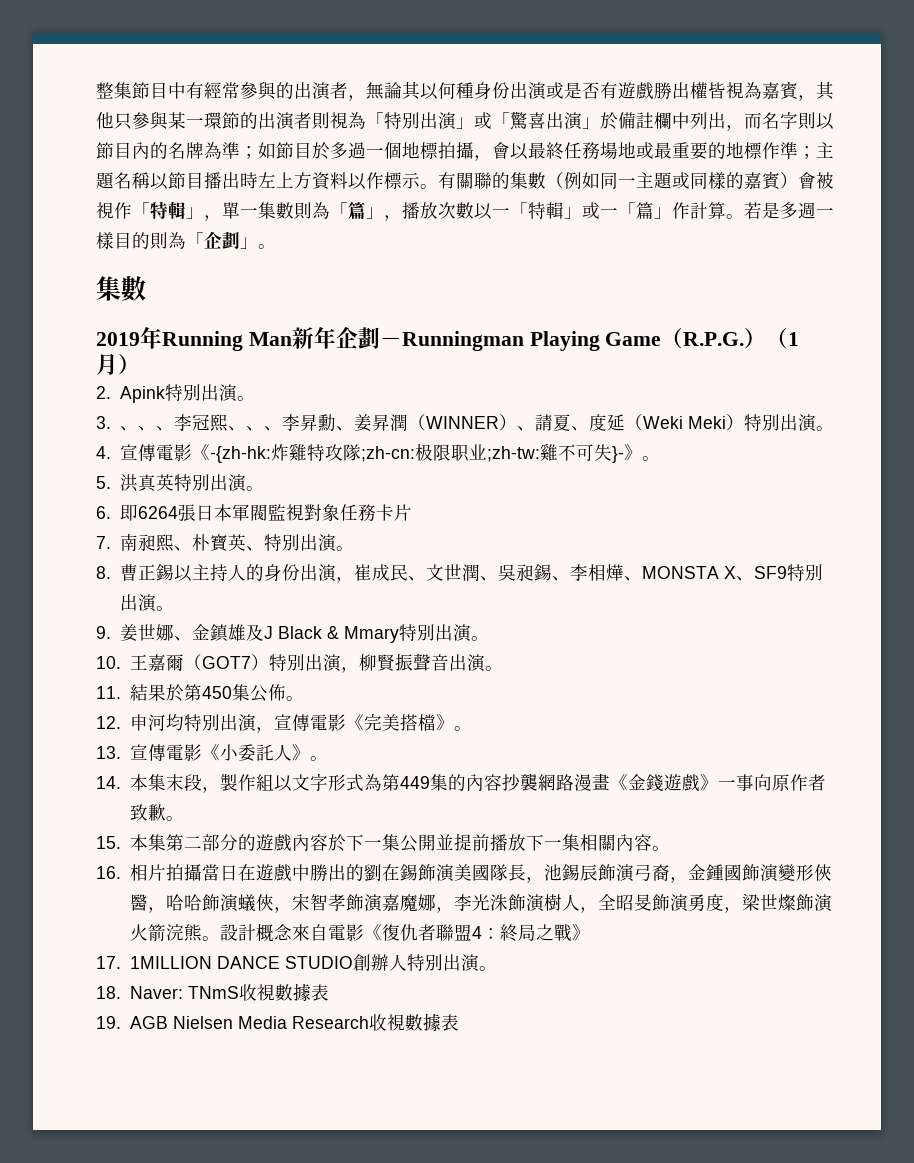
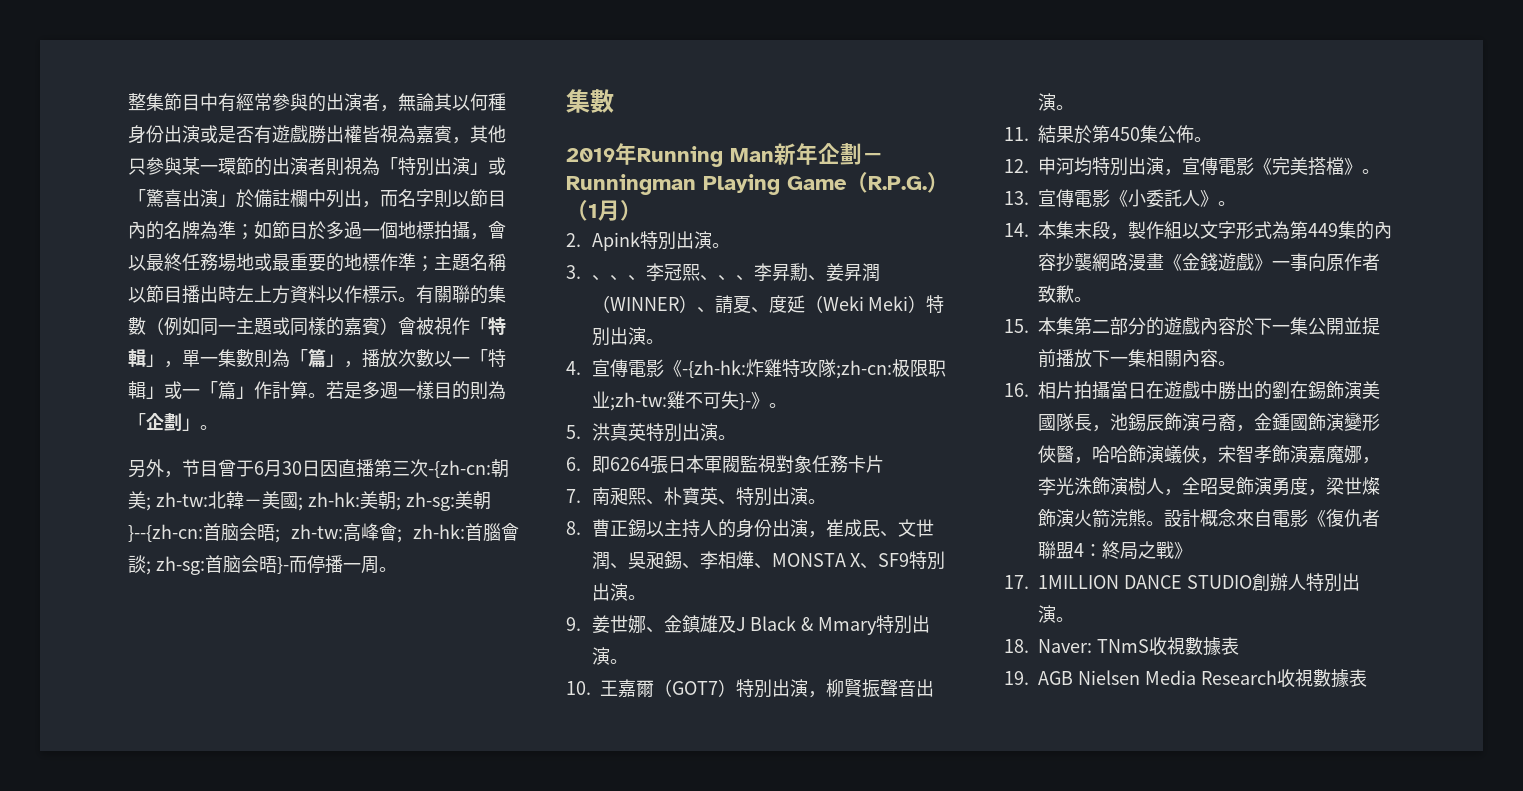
(276, 246) none -> [128,459,509,478] [128,491,491,511] [128,523,519,543] [128,555,397,575] // 另外，节目曾于6月30日因直播第三次-{zh-cn:朝美; zh-tw:北韓－美國; zh-hk:美朝; zh-sg:美朝}--{zh-cn:首脑会晤; zh-tw:高峰會; zh-hk:首腦會談; zh-sg:首脑会晤}-而停播一周。

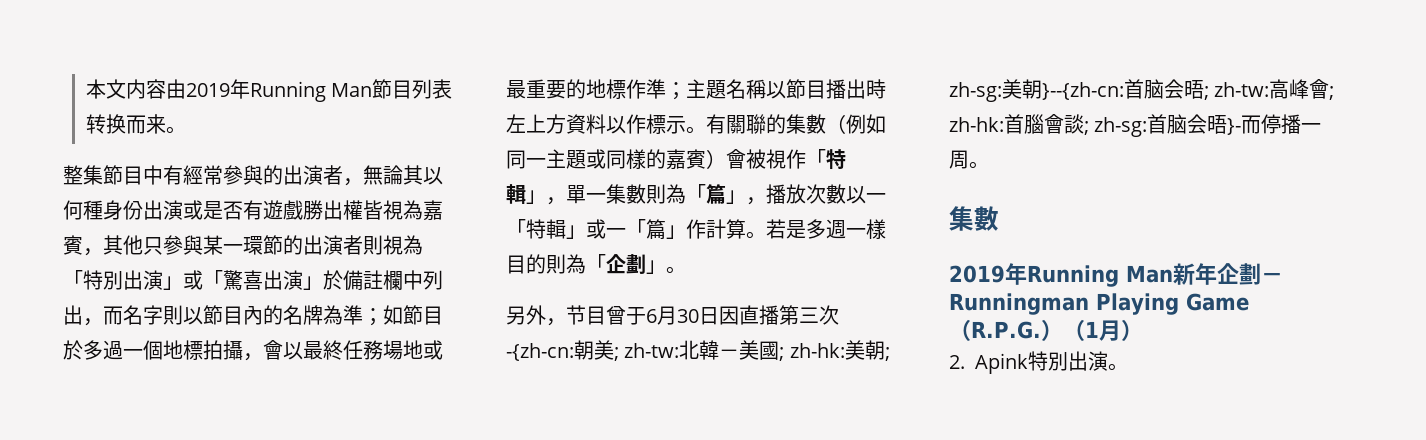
(128, 102) none -> [85,79,453,102] [85,114,186,134] 本文内容由2019年Running Man節目列表转换而来。 //
[566,263,880,282] [591,295,945,314] [591,327,664,346] [566,359,946,379] [591,391,787,411] [566,423,736,442] [566,455,884,474] [566,487,826,506] [566,519,934,538] [591,551,946,570] [591,583,646,601] [566,615,931,635] [591,647,628,665] [566,679,934,698] [1038,93,1074,111] [1004,125,1212,144] [1004,157,1380,176] [1004,189,1236,207] [1004,221,1392,240] [1038,253,1380,272] [1038,285,1092,303] [1004,317,1380,336] [1038,349,1236,368] [1004,381,1380,400] [1038,412,1380,432] [1038,445,1380,464] [1038,477,1380,496] [1038,509,1380,527] [1038,541,1192,560] [1004,573,1360,592] [1038,605,1074,623] [1004,637,1239,656] [1004,669,1367,688] // 3.、、、李冠熙、、、李昇勳、姜昇潤（WINNER）、請夏、度延（Weki Meki）特別出演。 // 4.宣傳電影《-{zh-hk:炸雞特攻隊;zh-cn:极限职业;zh-tw:雞不可失}-》。 // 5.洪真英特別出演。 // 6.即6264張日本軍閥監視對象任務卡片 // 7.南昶熙、朴寶英、特別出演。 // 8.曹正錫以主持人的身份出演，崔成民、文世潤、吳昶錫、李相燁、MONSTA X、SF9特別出演。 // 9.姜世娜、金鎮雄及J Black & Mmary特別出演。 // 10.王嘉爾（GOT7）特別出演，柳賢振聲音出演。 // 11.結果於第450集公佈。 // 12.申河均特別出演，宣傳電影《完美搭檔》。 // 13.宣傳電影《小委託人》。 // 14.本集末段，製作組以文字形式為第449集的內容抄襲網路漫畫《金錢遊戲》一事向原作者致歉。 // 15.本集第二部分的遊戲內容於下一集公開並提前播放下一集相關內容。 // 16.相片拍攝當日在遊戲中勝出的劉在錫飾演美國隊長，池錫辰飾演弓裔，金鍾國飾演變形俠醫，哈哈飾演蟻俠，宋智孝飾演嘉魔娜，李光洙飾演樹人，全昭旻飾演勇度，梁世燦飾演火箭浣熊。設計概念來自電影《復仇者聯盟4：終局之戰》 // 17. 1MILLION DANCE STUDIO創辦人特別出演。 // 18. Naver: TNmS收視數據表 // 19. AGB Nielsen Media Research收視數據表 -> (1128, 367) none

